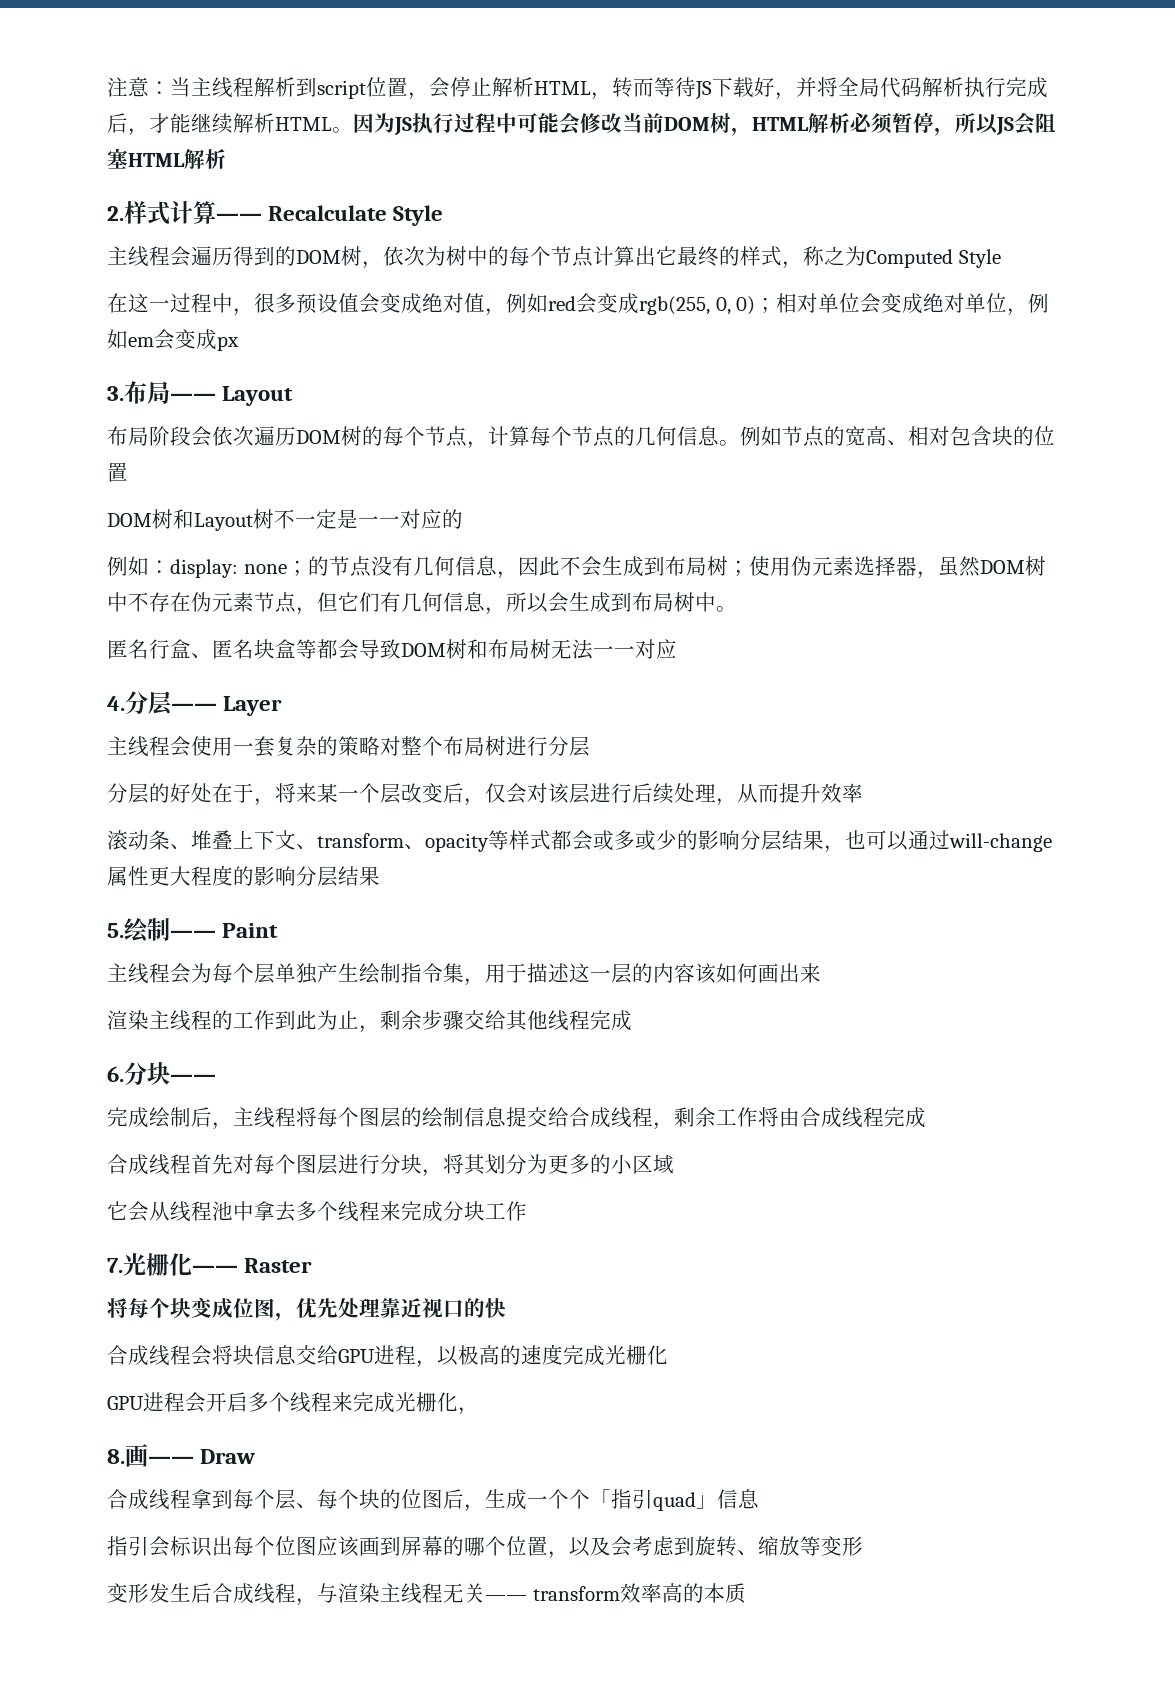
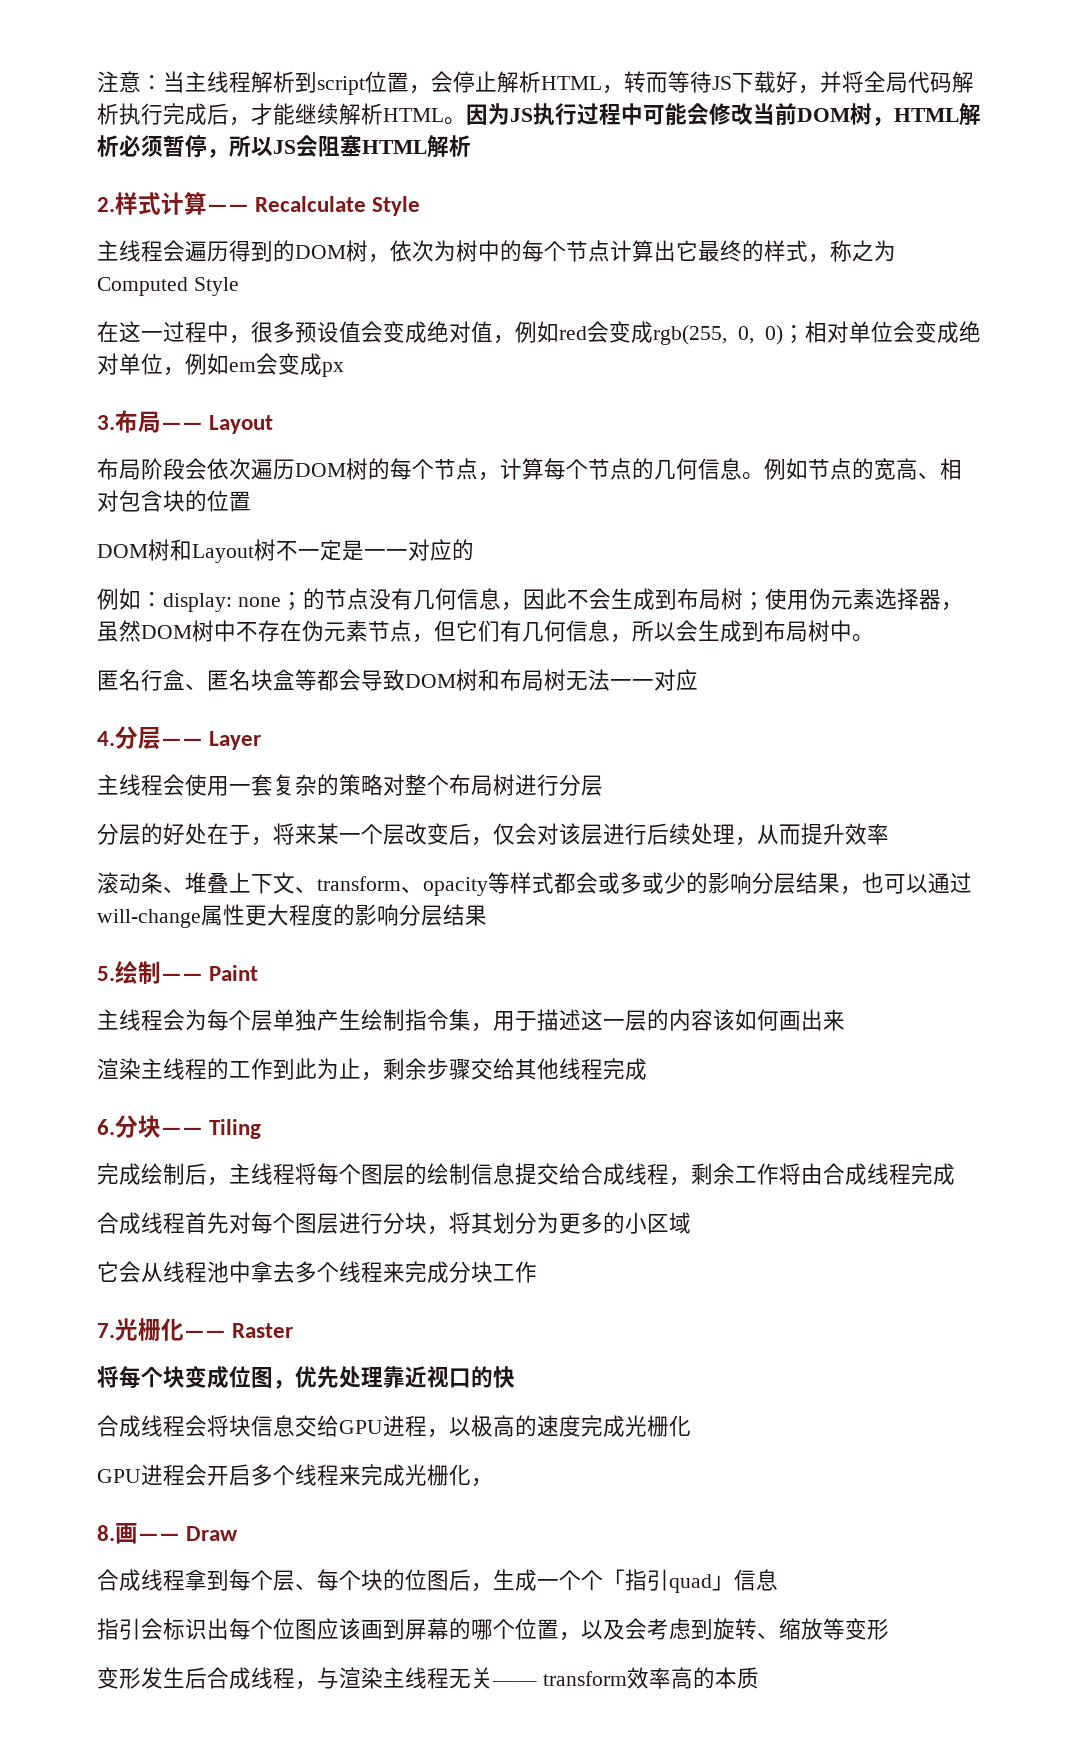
(216, 1078) none -> [209,1119,262,1139] Tiling

